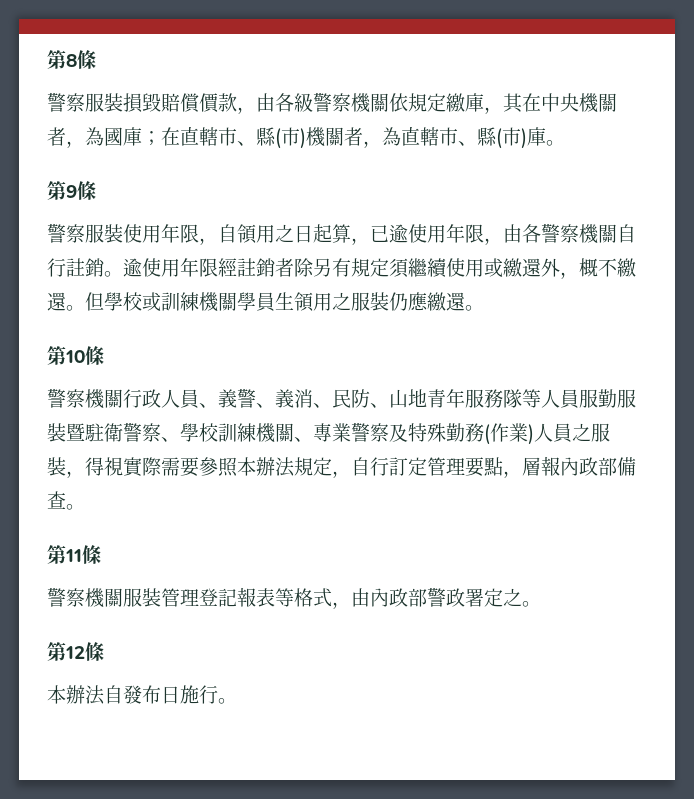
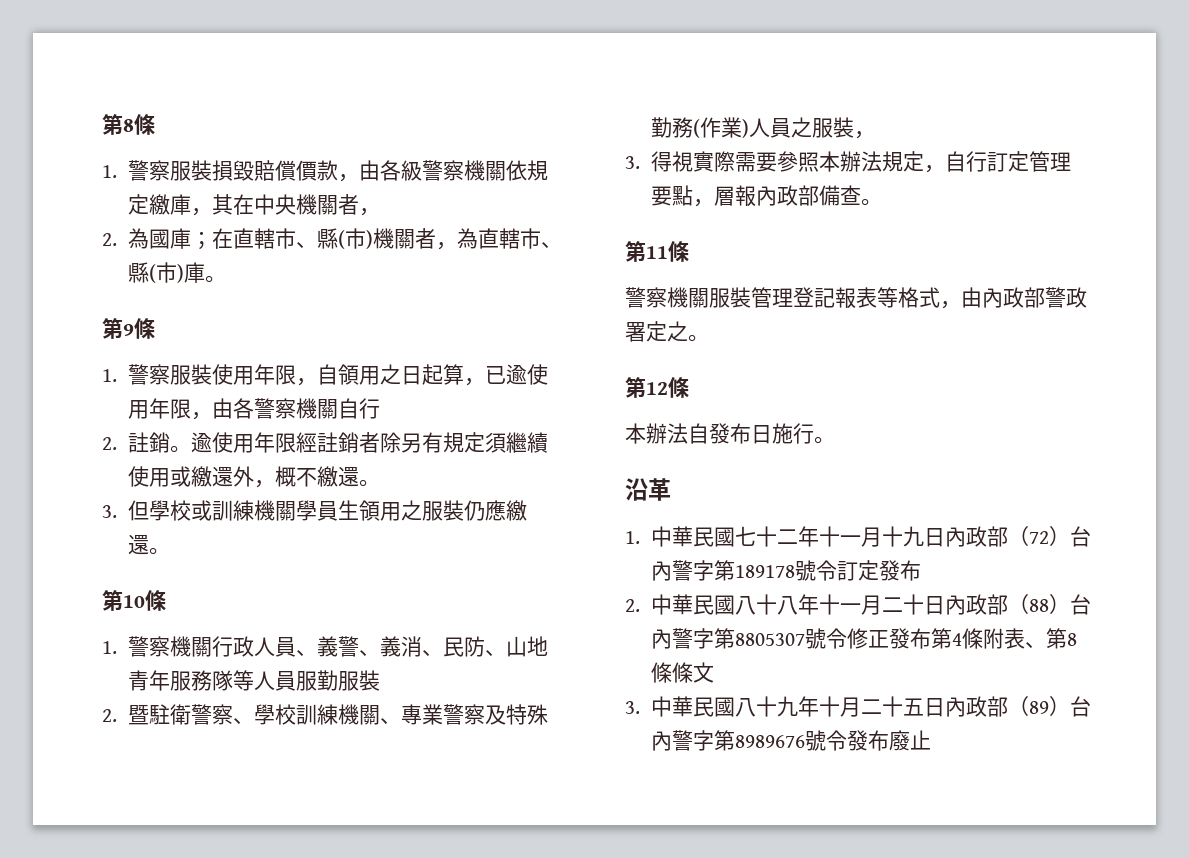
(96, 59) none -> [102,165,117,178] 1.
(85, 144) none -> [102,233,117,246] // 2.
(96, 190) none -> [102,369,117,382] 1.
(66, 267) none -> [102,437,117,450] // 2.
(85, 308) none -> [102,505,117,518] // 3.
(104, 355) none -> [102,641,117,654] 1.
(66, 432) none -> [102,709,117,722] // 2.
(85, 474) none -> [625,156,640,169] // 3.
(237, 701) none -> [625,478,671,501] [625,526,1091,547] [650,560,921,581] [625,594,1091,615] [650,628,1077,649] [650,662,714,683] [625,696,1091,717] [650,730,931,751] // 沿革 // 1.中華民國七十二年十一月十九日內政部（72）台內警字第189178號令訂定發布 // 2.中華民國八十八年十一月二十日內政部（88）台內警字第8805307號令修正發布第4條附表、第8條條文 // 3.中華民國八十九年十月二十五日內政部（89）台內警字第8989676號令發布廢止

